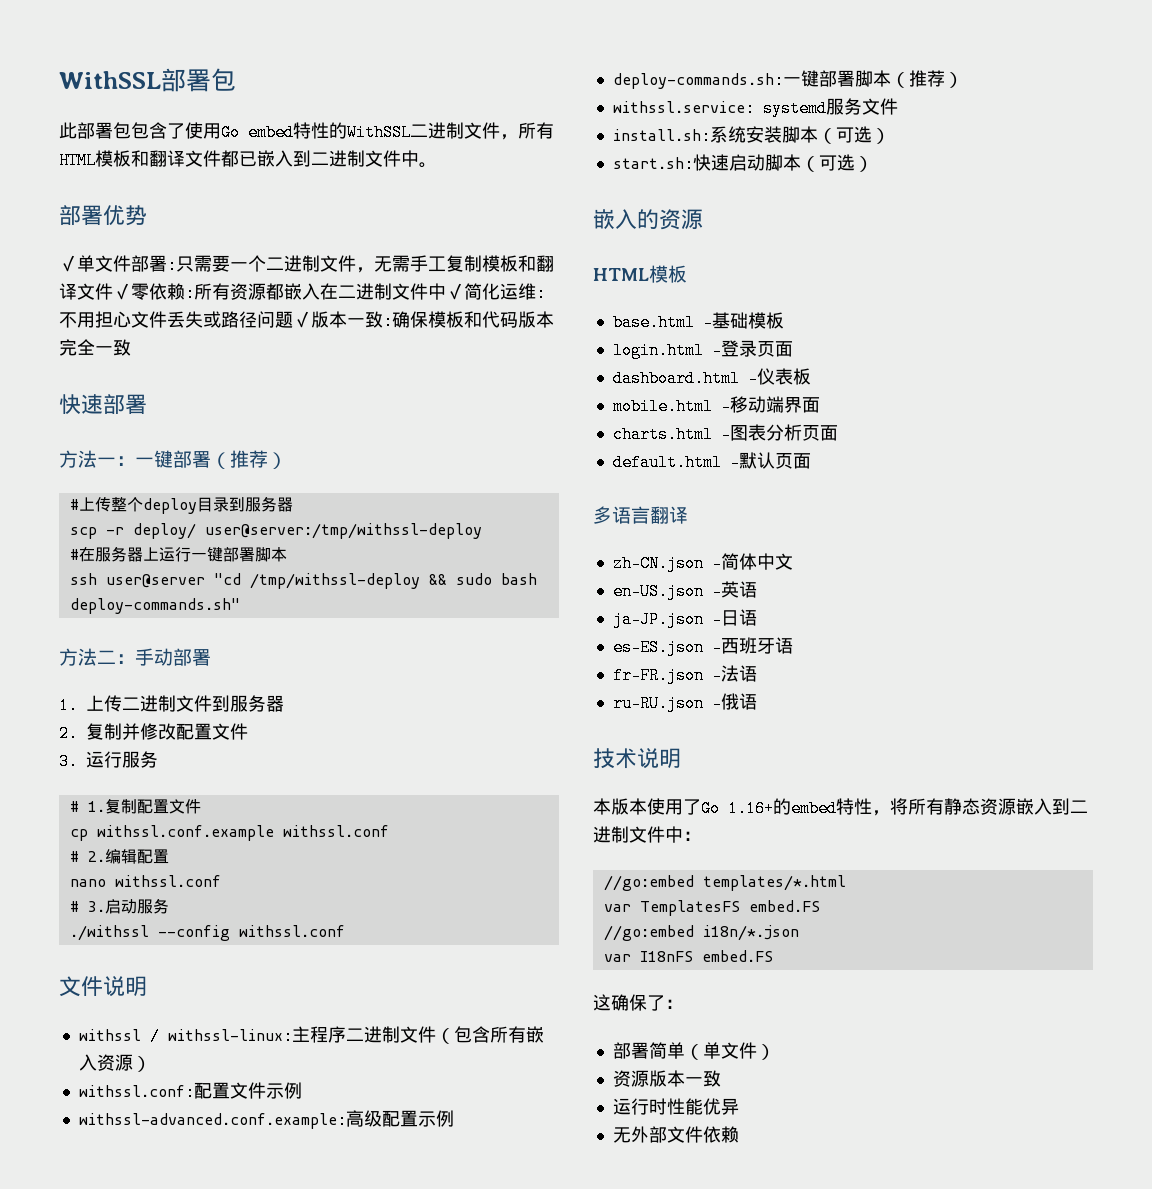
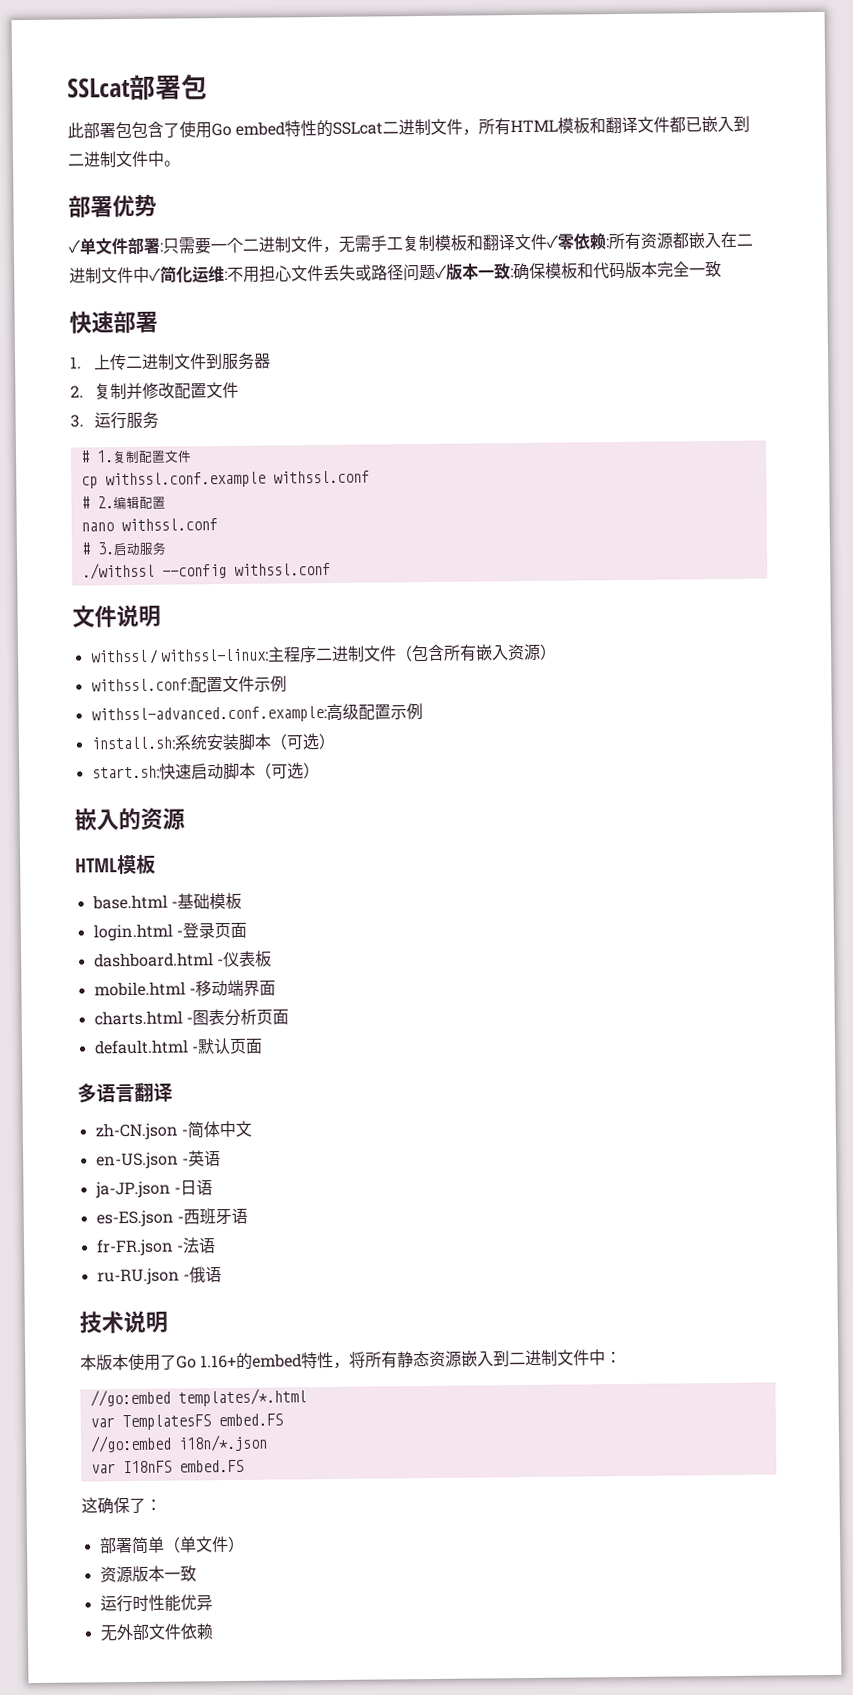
[59,71,161,89] WithSSL -> [67,77,130,98] SSLcat
[347,124,411,141] WithSSL -> [332,121,384,135] SSLcat
[59,450,287,469] [69,496,293,514] [69,523,482,539] [69,546,287,562] [69,573,537,589] [69,598,240,614] [59,648,211,666] // 方法一：一键部署（推荐） // #上传整个deploy目录到服务器 // scp -r deploy/ user@server:/tmp/withssl-deploy // #在服务器上运行一键部署脚本 // ssh user@server "cd /tmp/withssl-deploy && sudo bash deploy-commands.sh" // 方法二：手动部署 -> (158, 322) none
[612,70,963,89] [612,98,898,117] // deploy-commands.sh:一键部署脚本（推荐） // withssl.service: systemd服务文件 -> (423, 712) none

